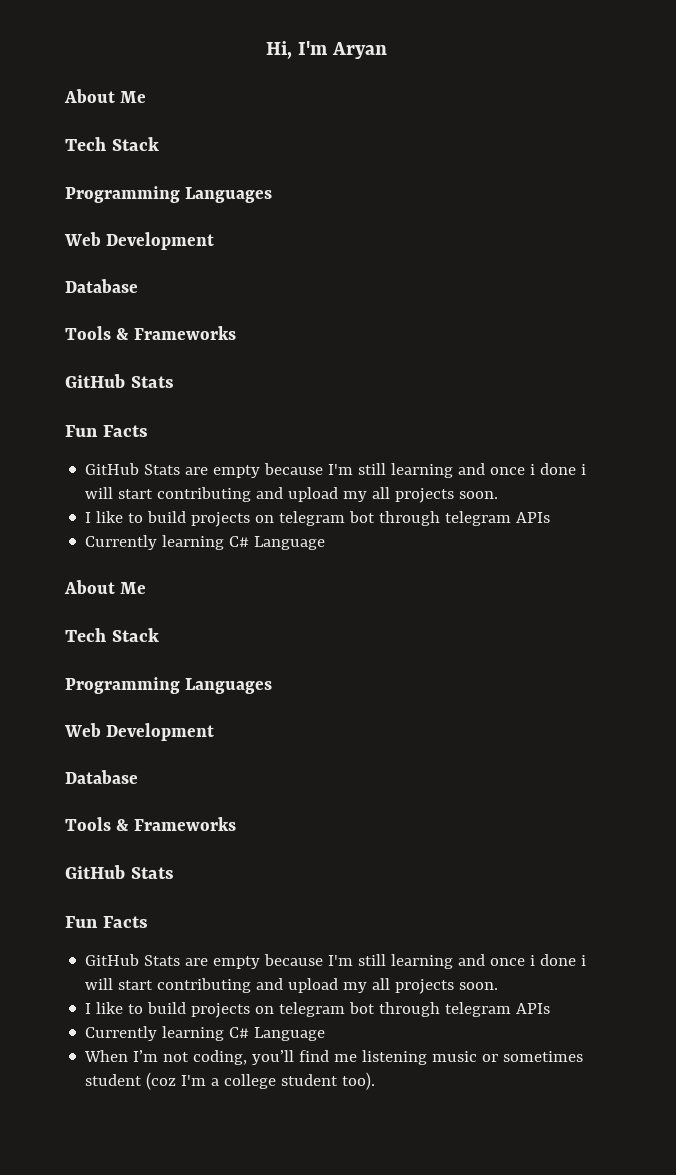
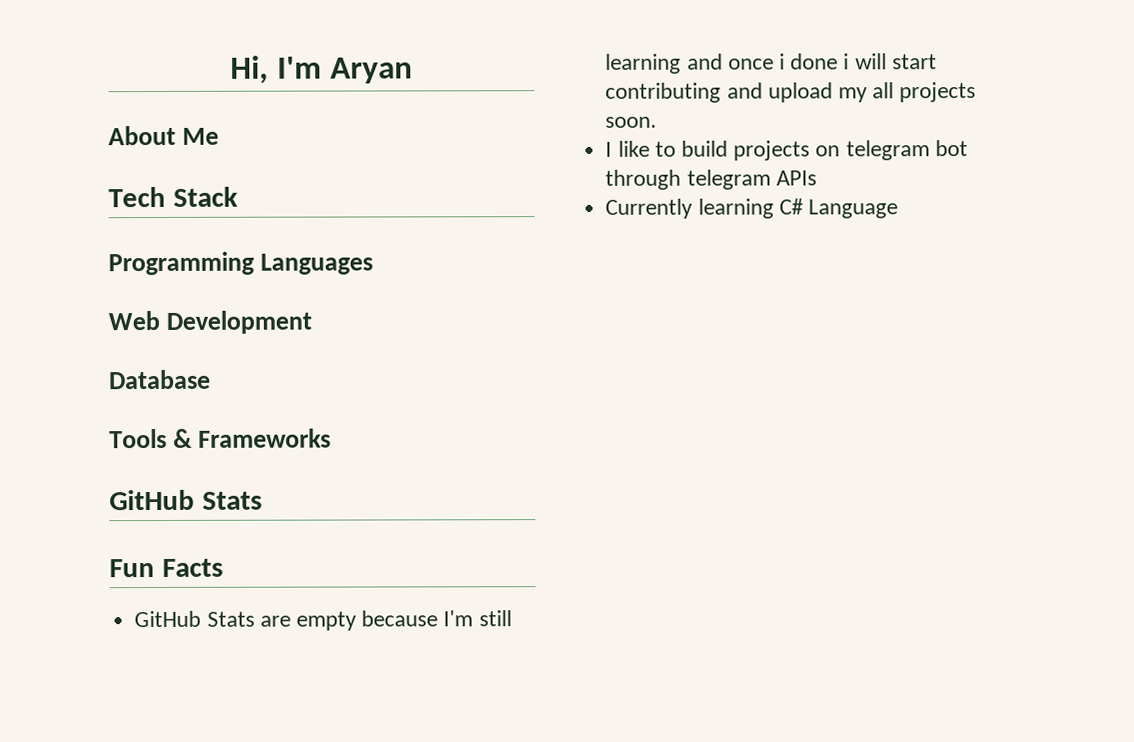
[64,580,147,594] [65,628,159,642] [65,677,273,694] [64,723,215,741] [65,770,138,784] [65,817,236,831] [65,865,174,879] [65,916,148,928] [85,954,587,969] [85,978,499,994] [85,1002,551,1018] [85,1026,326,1041] [84,1050,584,1065] [85,1072,376,1090] // About Me // Tech Stack // Programming Languages // Web Development // Database // Tools & Frameworks // GitHub Stats // Fun Facts // GitHub Stats are empty because I'm still learning and once i done i will start contributing and upload my all projects soon. // I like to build projects on telegram bot through telegram APIs // Currently learning C# Language // When I’m not coding, you’ll find me listening music or sometimes student (coz I'm a college student too). -> (898, 209) none

